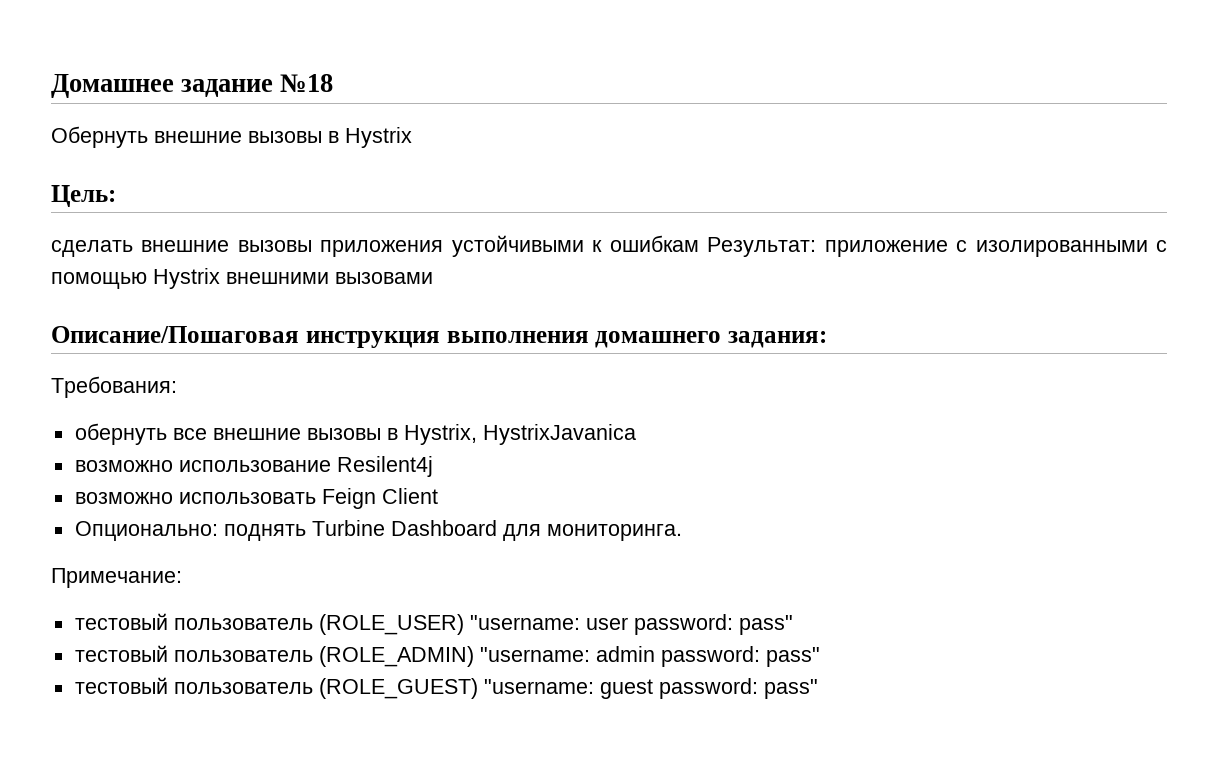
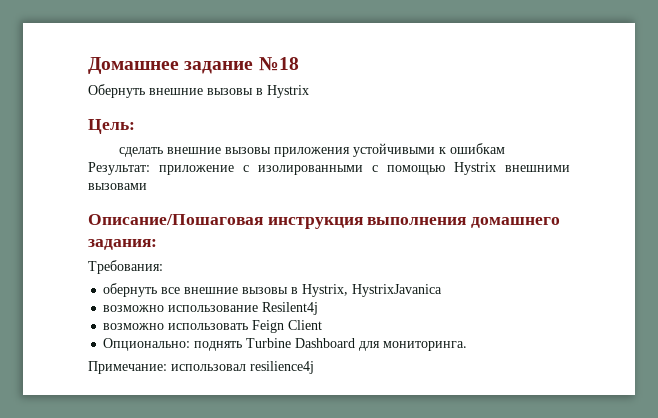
[74,613,793,635] [74,645,820,667] [74,677,818,699] // тестовый пользователь (ROLE_USER) "username: user password: pass" // тестовый пользователь (ROLE_ADMIN) "username: admin password: pass" // тестовый пользователь (ROLE_GUEST) "username: guest password: pass" -> [171,361,314,374] использовал resilience4j

